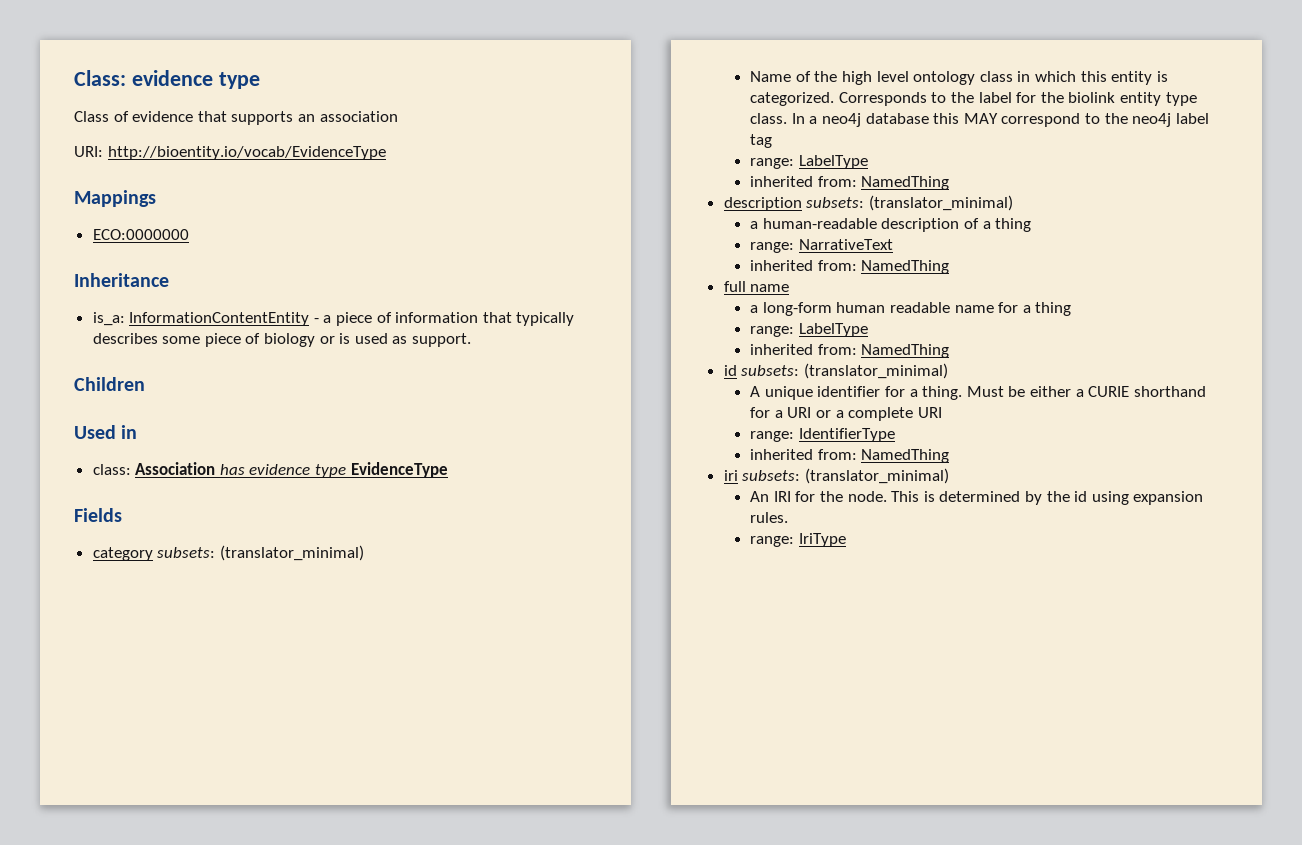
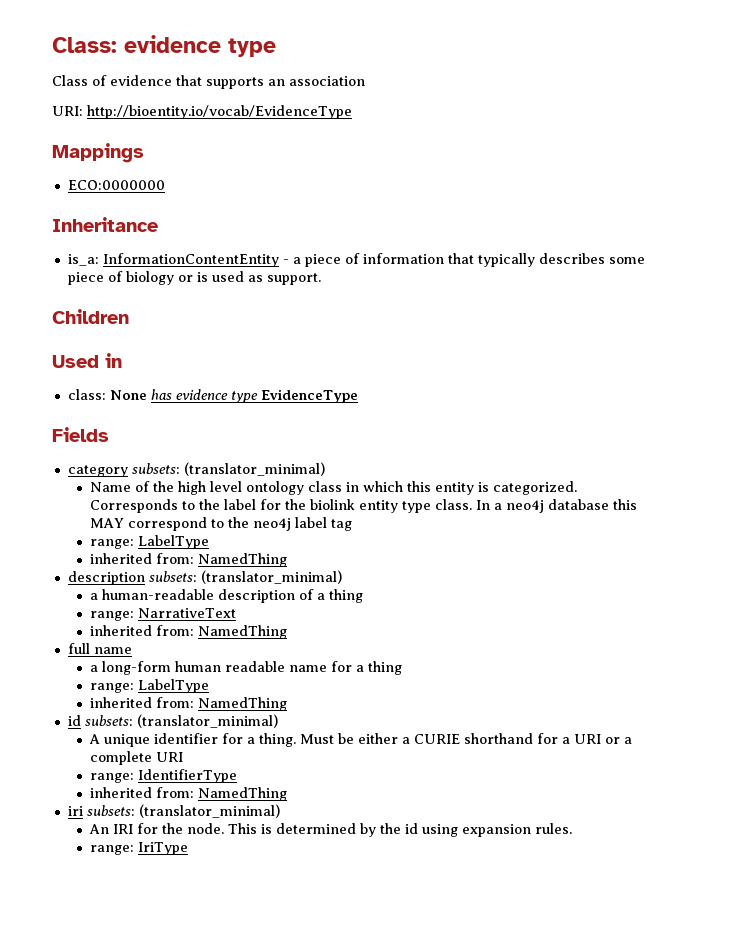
[92,462,216,475] class: Association -> [67,389,147,400] class: None

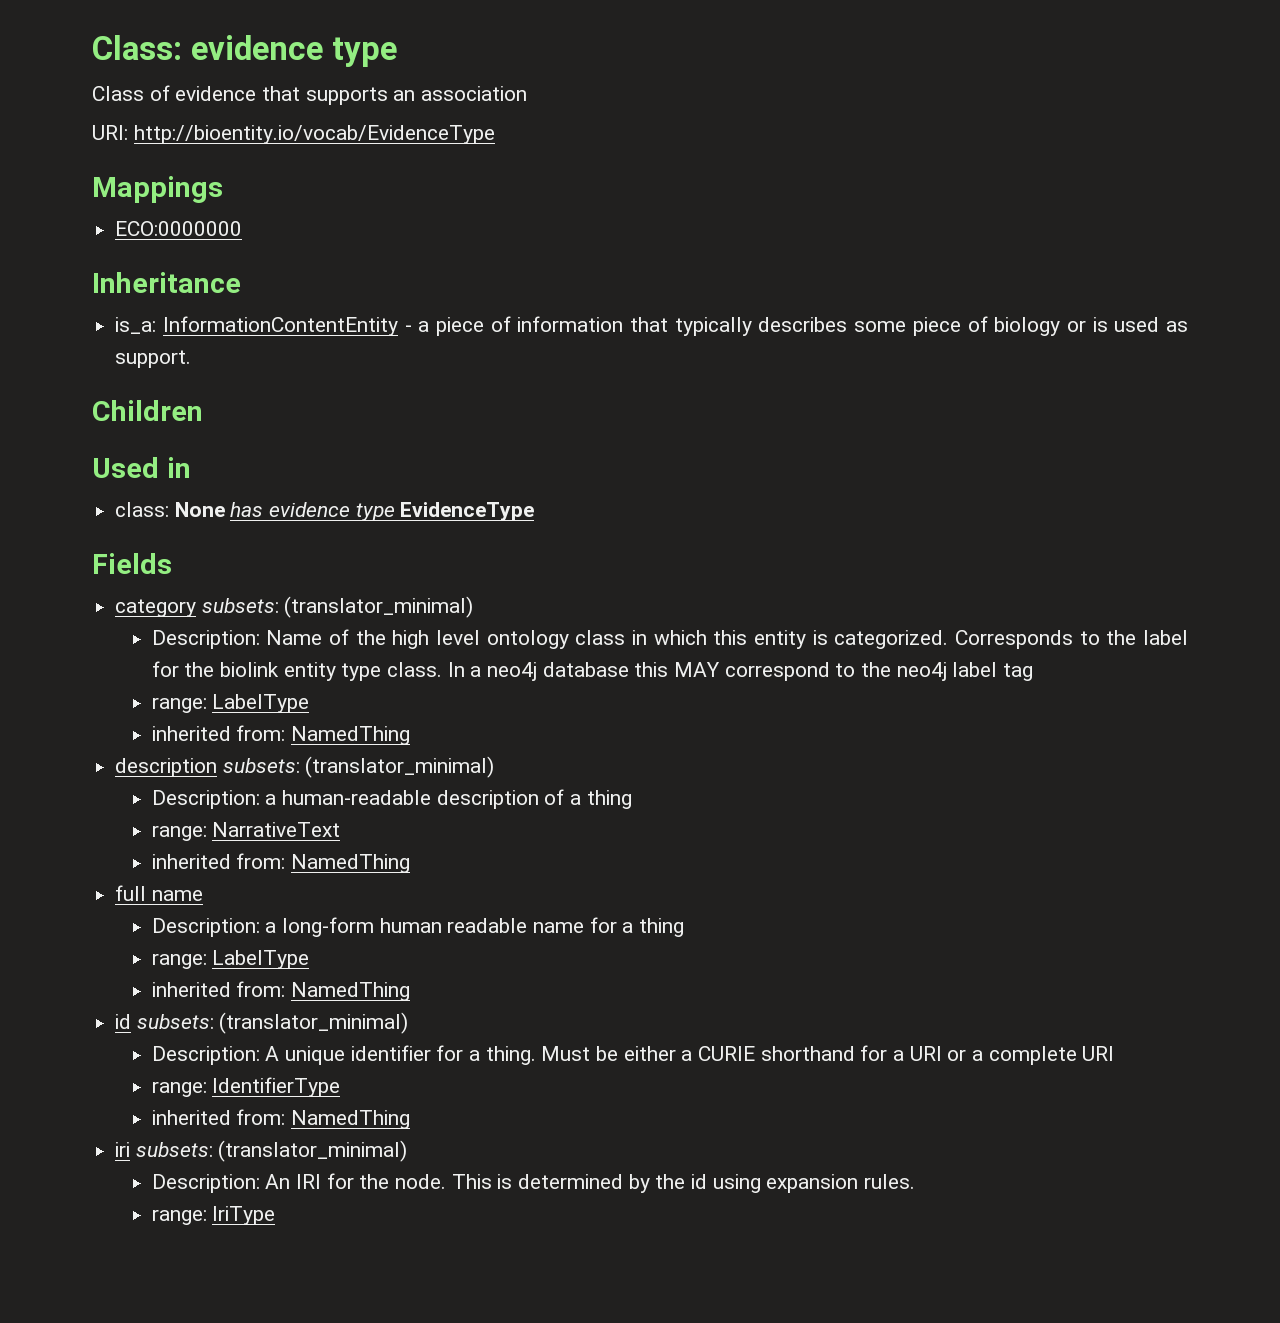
(325, 469) none -> [151,630,260,649] Description:
(342, 577) none -> [151,790,260,809] Description:
(132, 650) none -> [151,918,260,937] Description:
(278, 721) none -> [151,1046,260,1065] Description:
(280, 811) none -> [151,1174,260,1193] Description:

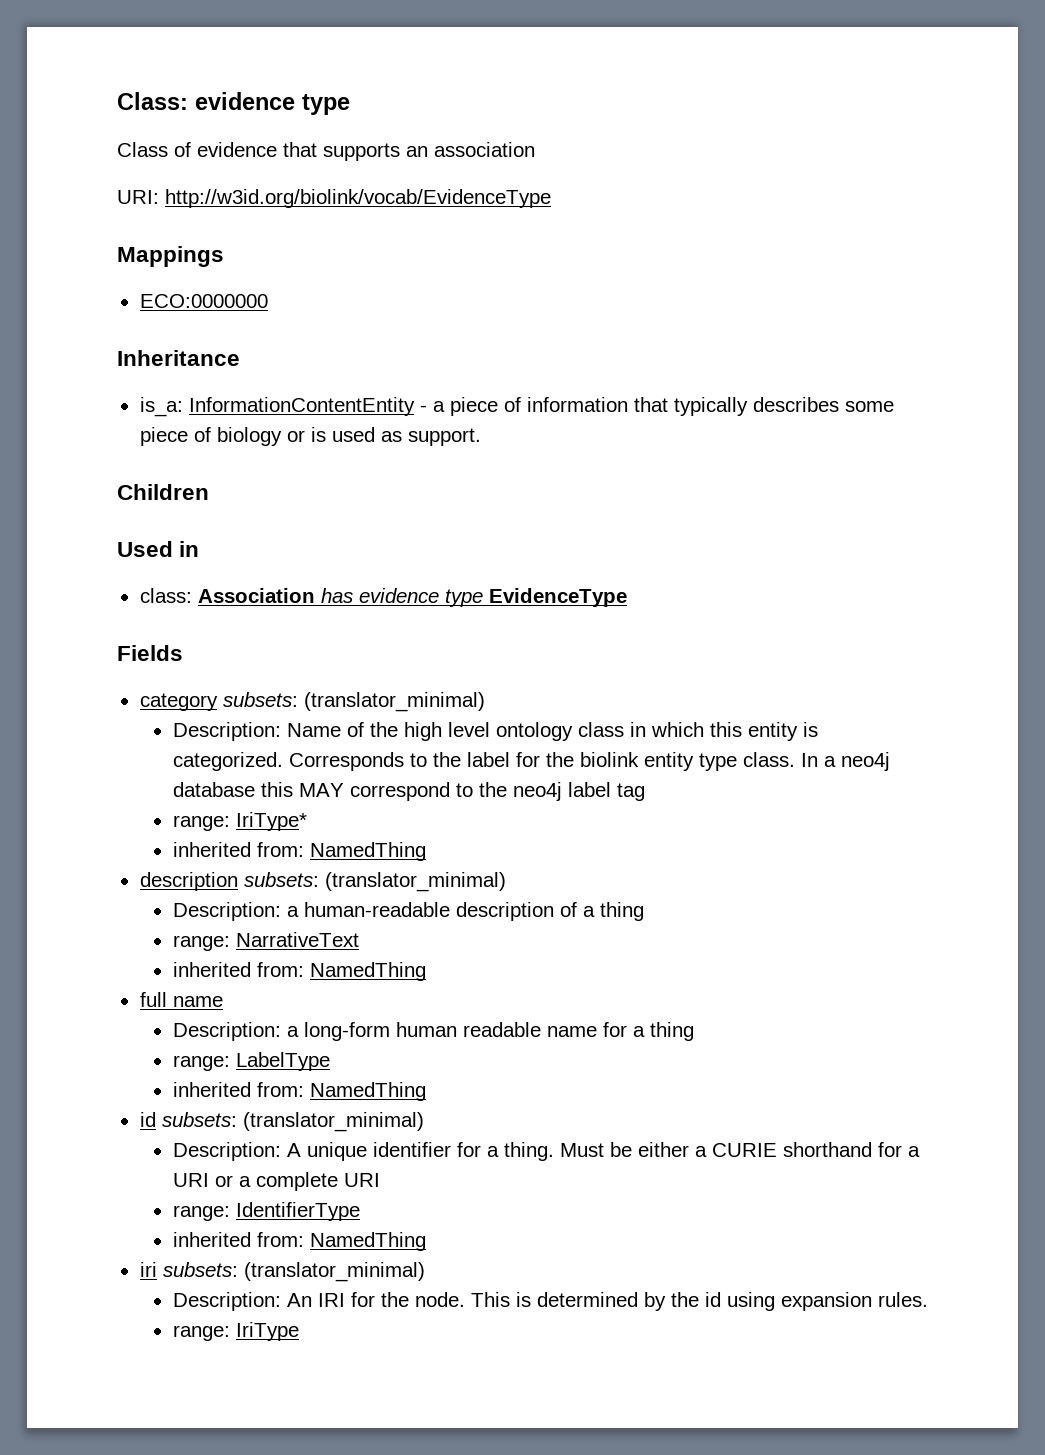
[133,125,495,144] http://bioentity.io/vocab/EvidenceType -> [165,189,551,208] http://w3id.org/biolink/vocab/EvidenceType
[115,502,225,517] class: None -> [139,588,315,603] class: Association
[212,694,310,713] LabelType -> [235,812,307,831] IriType*

